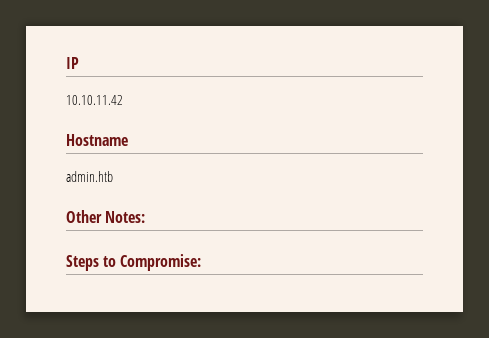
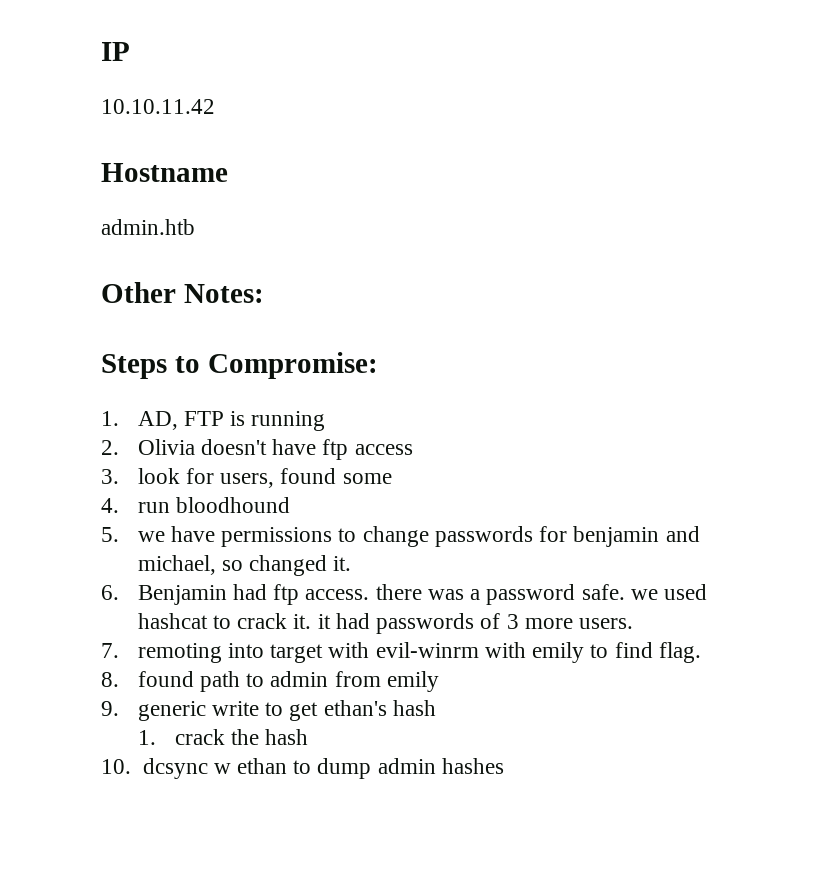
(202, 262) none -> [101,411,326,431] [101,439,413,460] [101,468,392,488] [101,497,291,513] [101,526,700,547] [137,555,352,576] [101,584,707,605] [137,613,633,634] [101,642,701,663] [101,671,439,692] [101,700,436,721] [137,729,309,745] [101,758,504,779] // 1. AD, FTP is running // 2. Olivia doesn't have ftp access // 3. look for users, found some // 4. run bloodhound // 5. we have permissions to change passwords for benjamin and michael, so changed it. // 6. Benjamin had ftp access. there was a password safe. we used hashcat to crack it. it had passwords of 3 more users. // 7. remoting into target with evil-winrm with emily to find flag. // 8. found path to admin from emily // 9. generic write to get ethan's hash // 1. crack the hash // 10. dcsync w ethan to dump admin hashes

